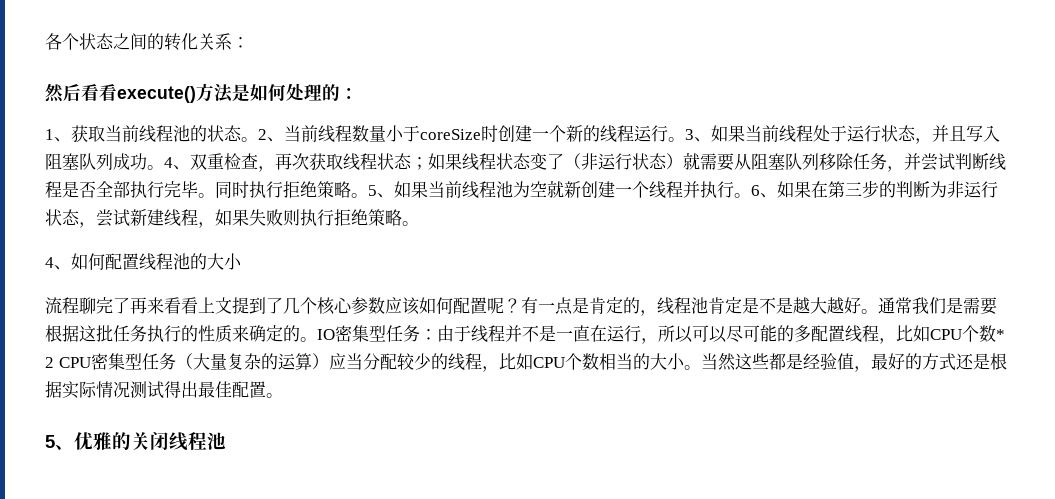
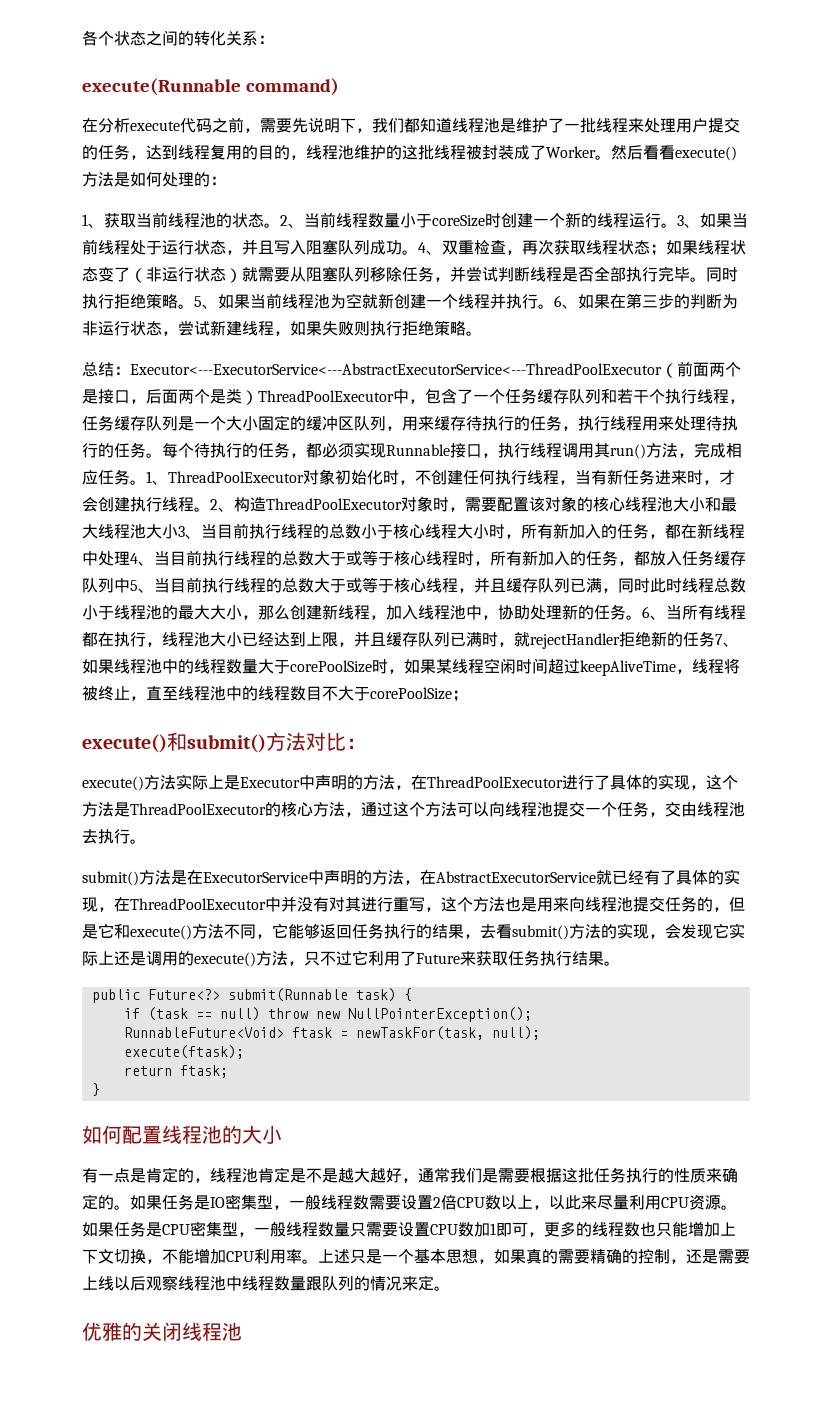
(249, 42) none -> [82,78,339,96] [82,117,740,133] [82,144,611,160] execute(Runnable command) // 在分析execute代码之前，需要先说明下，我们都知道线程池是维护了一批线程来处理用户提交的任务，达到线程复用的目的，线程池维护的这批线程被封装成了Worker。
[45,257,71,270] 4、 -> [82,361,741,378] [82,388,745,405] [82,415,738,431] [82,442,742,459] [82,469,735,485] [82,496,737,512] [82,523,745,539] [82,550,746,566] [82,577,746,593] [82,604,746,620] [82,631,739,649] [82,658,740,676] [82,686,468,702] [82,732,366,753] [82,774,738,791] [82,801,745,817] [82,829,146,844] [82,869,740,886] [82,896,745,912] [82,923,745,940] [82,950,620,967] [91,988,412,1003] [123,1007,532,1022] [123,1026,540,1040] [123,1045,244,1059] [123,1065,228,1078] [91,1083,100,1096] 总结：Executor<---ExecutorService<---AbstractExecutorService<---ThreadPoolExecutor（前面两个是接口，后面两个是类）ThreadPoolExecutor中，包含了一个任务缓存队列和若干个执行线程，任务缓存队列是一个大小固定的缓冲区队列，用来缓存待执行的任务，执行线程用来处理待执行的任务。每个待执行的任务，都必须实现Runnable接口，执行线程调用其run()方法，完成相应任务。1、ThreadPoolExecutor对象初始化时，不创建任何执行线程，当有新任务进来时，才会创建执行线程。2、构造ThreadPoolExecutor对象时，需要配置该对象的核心线程池大小和最大线程池大小3、当目前执行线程的总数小于核心线程大小时，所有新加入的任务，都在新线程中处理4、当目前执行线程的总数大于或等于核心线程时，所有新加入的任务，都放入任务缓存队列中5、当目前执行线程的总数大于或等于核心线程，并且缓存队列已满，同时此时线程总数小于线程池的最大大小，那么创建新线程，加入线程池中，协助处理新的任务。6、当所有线程都在执行，线程池大小已经达到上限，并且缓存队列已满时，就rejectHandler拒绝新的任务7、如果线程池中的线程数量大于corePoolSize时，如果某线程空闲时间超过keepAliveTime，线程将被终止，直至线程池中的线程数目不大于corePoolSize； // execute()和submit()方法对比： // execute()方法实际上是Executor中声明的方法，在ThreadPoolExecutor进行了具体的实现，这个方法是ThreadPoolExecutor的核心方法，通过这个方法可以向线程池提交一个任务，交由线程池去执行。 // submit()方法是在ExecutorService中声明的方法，在AbstractExecutorService就已经有了具体的实现，在ThreadPoolExecutor中并没有对其进行重写，这个方法也是用来向线程池提交任务的，但是它和execute()方法不同，它能够返回任务执行的结果，去看submit()方法的实现，会发现它实际上还是调用的execute()方法，只不过它利用了Future来获取任务执行结果。 // public Future<?> submit(Runnable task) { // if (task == null) throw new NullPointerException(); // RunnableFuture<Void> ftask = newTaskFor(task, null); // execute(ftask); // return ftask; // } //
[45,297,521,315] 流程聊完了再来看看上文提到了几个核心参数应该如何配置呢？ -> (282, 1134) none
[861,309,878,314] 。 -> [402,1178,418,1183] ，
[317,325,1005,344] [45,353,1007,372] [45,381,283,399] [45,435,74,450] IO密集型任务：由于线程并不是一直在运行，所以可以尽可能的多配置线程，比如CPU个数* 2 CPU密集型任务（大量复杂的运算）应当分配较少的线程，比如CPU个数相当的大小。当然这些都是经验值，最好的方式还是根据实际情况测试得出最佳配置。 // 5、 -> [130,1194,737,1210] [82,1221,736,1237] [82,1248,750,1264] [82,1275,450,1291] 如果任务是IO密集型，一般线程数需要设置2倍CPU数以上，以此来尽量利用CPU资源。如果任务是CPU密集型，一般线程数量只需要设置CPU数加1即可，更多的线程数也只能增加上下文切换，不能增加CPU利用率。上述只是一个基本思想，如果真的需要精确的控制，还是需要上线以后观察线程池中线程数量跟队列的情况来定。 //

